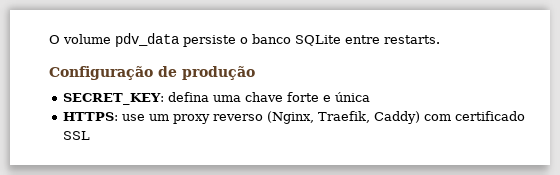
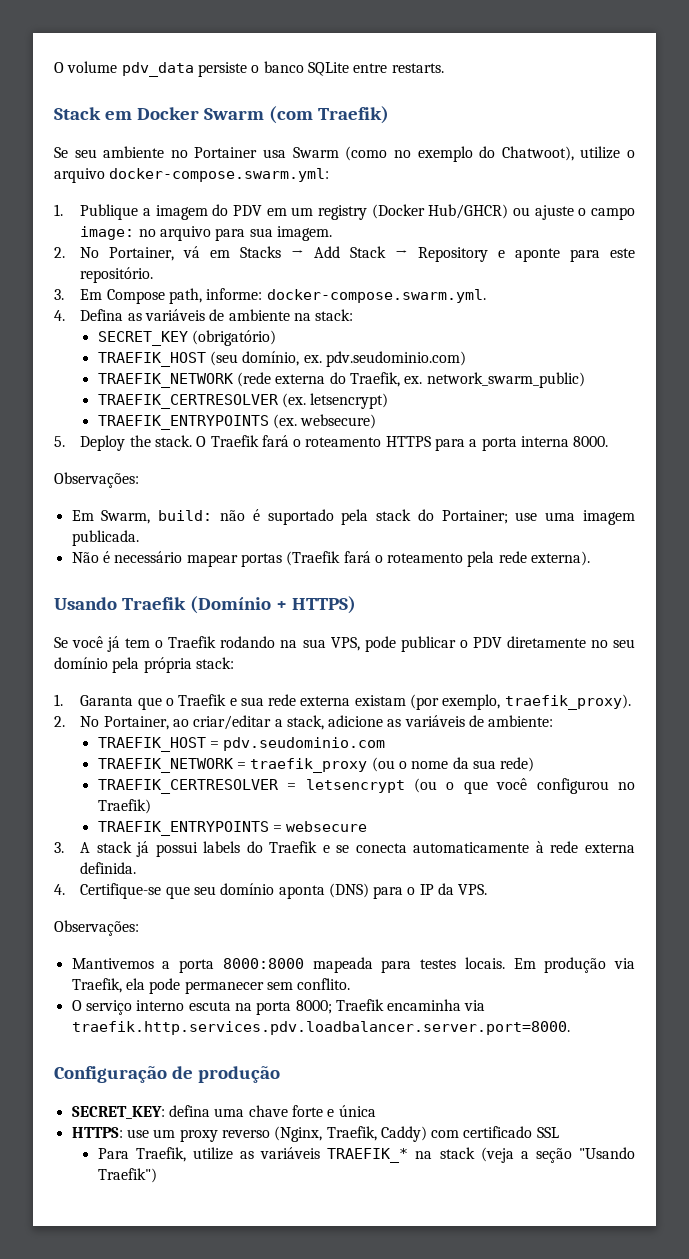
(440, 39) none -> [54,106,389,124] [54,146,636,162] [54,168,330,183] [54,204,636,220] [80,226,332,241] [54,246,636,262] [80,267,154,283] [54,288,486,304] [54,309,354,321] [97,330,277,346] [97,351,467,367] [97,372,585,388] [97,393,389,409] [97,414,377,430] [54,435,609,451] [54,472,139,488] [71,509,635,525] [71,530,139,546] [71,551,591,567] [54,596,356,614] [54,636,635,652] [54,657,234,673] [54,694,631,710] [54,715,554,730] [97,737,386,752] [97,757,535,773] [97,778,635,794] [97,799,151,814] [97,821,368,836] [54,841,636,857] [80,862,137,874] [54,883,488,899] [54,920,139,936] [71,957,635,973] [71,978,351,994] [71,999,486,1015] [71,1021,570,1035] // Stack em Docker Swarm (com Traefik) // Se seu ambiente no Portainer usa Swarm (como no exemplo do Chatwoot), utilize o arquivo docker-compose.swarm.yml: // 1. Publique a imagem do PDV em um registry (Docker Hub/GHCR) ou ajuste o campo image: no arquivo para sua imagem. // 2. No Portainer, vá em Stacks → Add Stack → Repository e aponte para este repositório. // 3. Em Compose path, informe: docker-compose.swarm.yml. // 4. Defina as variáveis de ambiente na stack: // SECRET_KEY (obrigatório) // TRAEFIK_HOST (seu domínio, ex. pdv.seudominio.com) // TRAEFIK_NETWORK (rede externa do Traefik, ex. network_swarm_public) // TRAEFIK_CERTRESOLVER (ex. letsencrypt) // TRAEFIK_ENTRYPOINTS (ex. websecure) // 5. Deploy the stack. O Traefik fará o roteamento HTTPS para a porta interna 8000. // Observações: // Em Swarm, build: não é suportado pela stack do Portainer; use uma imagem publicada. // Não é necessário mapear portas (Traefik fará o roteamento pela rede externa). // Usando Traefik (Domínio + HTTPS) // Se você já tem o Traefik rodando na sua VPS, pode publicar o PDV diretamente no seu domínio pela própria stack: // 1. Garanta que o Traefik e sua rede externa existam (por exemplo, traefik_proxy). // 2. No Portainer, ao criar/editar a stack, adicione as variáveis de ambiente: // TRAEFIK_HOST = pdv.seudominio.com // TRAEFIK_NETWORK = traefik_proxy (ou o nome da sua rede) // TRAEFIK_CERTRESOLVER = letsencrypt (ou o que você configurou no Traefik) // TRAEFIK_ENTRYPOINTS = websecure // 3. A stack já possui labels do Traefik e se conecta automaticamente à rede externa definida. // 4. Certifique-se que seu domínio aponta (DNS) para o IP da VPS. // Observações: // Mantivemos a porta 8000:8000 mapeada para testes locais. Em produção via Traefik, ela pode permanecer sem conflito. // O serviço interno escuta na porta 8000; Traefik encaminha via traefik.http.services.pdv.loadbalancer.server.port=8000.
(90, 135) none -> [97,1147,635,1163] [97,1168,157,1183] // Para Traefik, utilize as variáveis TRAEFIK_* na stack (veja a seção "Usando Traefik")

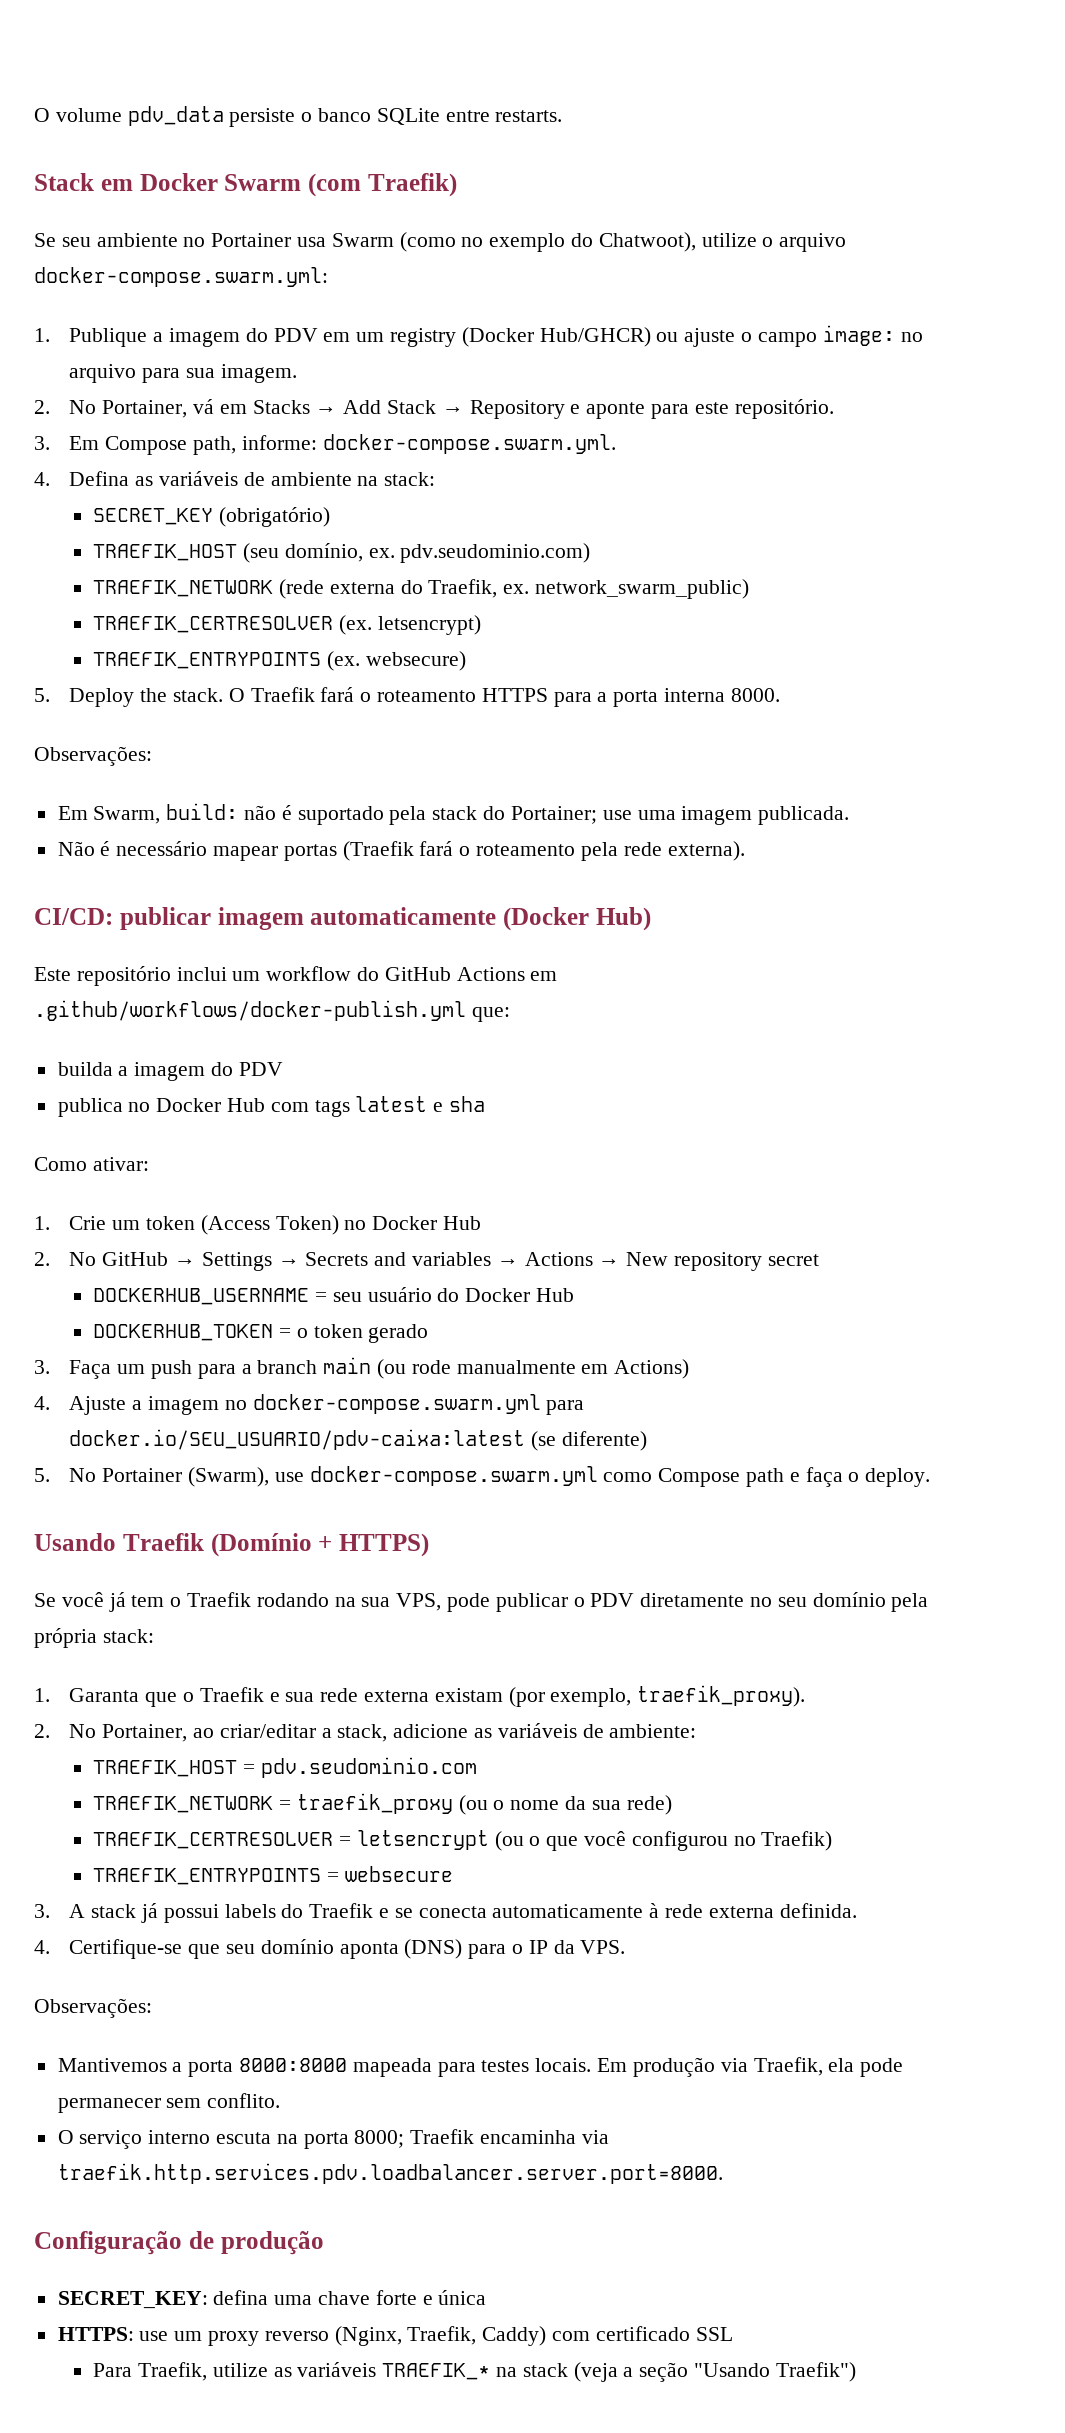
(591, 558) none -> [34,907,651,931] [34,966,558,986] [34,1000,510,1022] [57,1062,283,1081] [57,1096,486,1117] [34,1157,149,1171] [34,1215,482,1235] [34,1252,819,1271] [93,1287,574,1305] [93,1324,429,1343] [34,1357,690,1379] [34,1394,585,1415] [69,1429,648,1451] [34,1466,931,1487] // CI/CD: publicar imagem automaticamente (Docker Hub) // Este repositório inclui um workflow do GitHub Actions em .github/workflows/docker-publish.yml que: // builda a imagem do PDV // publica no Docker Hub com tags latest e sha // Como ativar: // 1. Crie um token (Access Token) no Docker Hub // 2. No GitHub → Settings → Secrets and variables → Actions → New repository secret // DOCKERHUB_USERNAME = seu usuário do Docker Hub // DOCKERHUB_TOKEN = o token gerado // 3. Faça um push para a branch main (ou rode manualmente em Actions) // 4. Ajuste a imagem no docker-compose.swarm.yml para docker.io/SEU_USUARIO/pdv-caixa:latest (se diferente) // 5. No Portainer (Swarm), use docker-compose.swarm.yml como Compose path e faça o deploy.

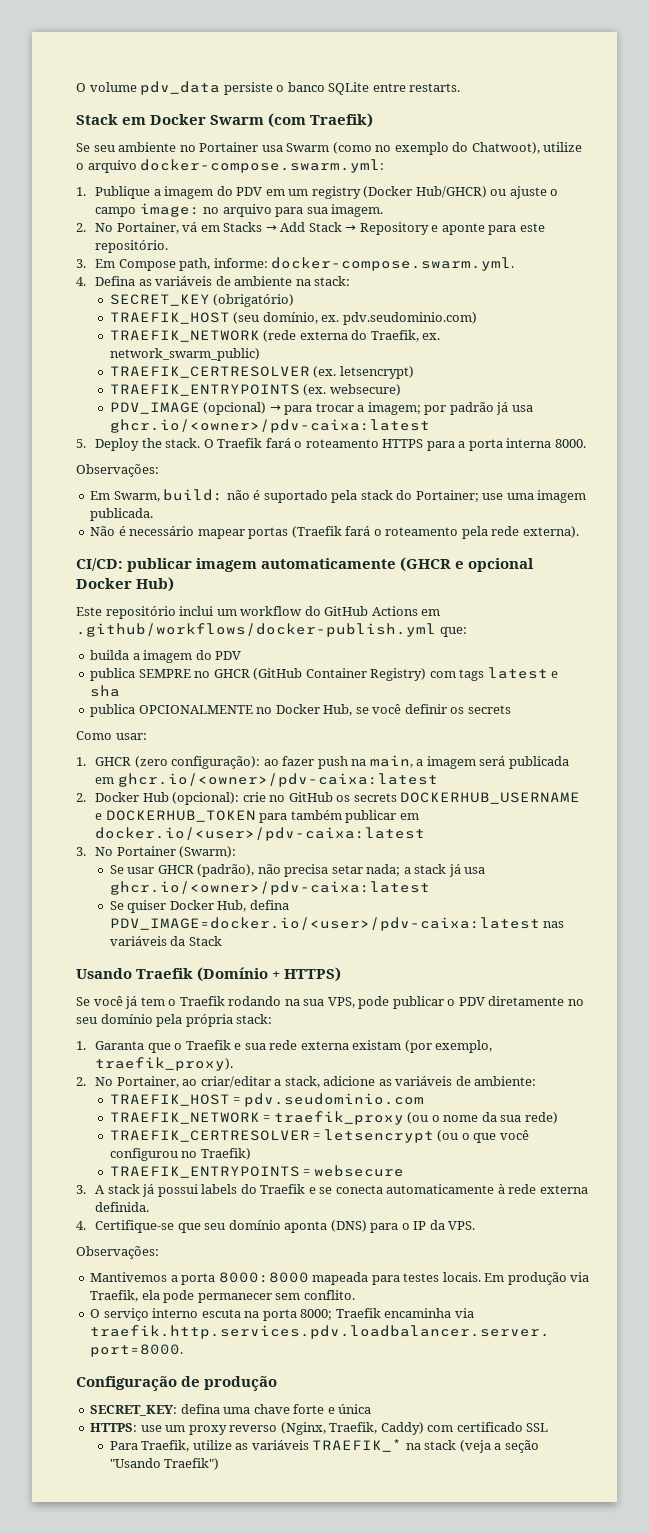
(466, 661) none -> [109,402,533,415] [109,419,430,433] // PDV_IMAGE (opcional) → para trocar a imagem; por padrão já usa ghcr.io/<owner>/pdv-caixa:latest
[503,907,589,931] (Docker -> [400,557,535,572] [76,578,132,589] (GHCR e opcional Docker
[128,1098,266,1112] no Docker Hub -> [138,668,427,681] SEMPRE no GHCR (GitHub Container Registry)
(486, 1104) none -> [90,704,511,717] // publica OPCIONALMENTE no Docker Hub, se você definir os secrets
[92,1157,149,1171] [34,1215,482,1235] [34,1252,819,1271] [93,1287,574,1305] [93,1324,429,1343] [34,1357,690,1379] [34,1394,585,1415] [69,1429,648,1451] [34,1466,931,1487] ativar: // 1. Crie um token (Access Token) no Docker Hub // 2. No GitHub → Settings → Secrets and variables → Actions → New repository secret // DOCKERHUB_USERNAME = seu usuário do Docker Hub // DOCKERHUB_TOKEN = o token gerado // 3. Faça um push para a branch main (ou rode manualmente em Actions) // 4. Ajuste a imagem no docker-compose.swarm.yml para docker.io/SEU_USUARIO/pdv-caixa:latest (se diferente) // 5. No Portainer (Swarm), use docker-compose.swarm.yml como Compose path e faça o deploy. -> [115,733,147,740] [76,755,569,769] [95,773,438,787] [76,792,581,805] [95,810,419,823] [95,827,426,841] [76,846,237,858] [109,864,486,877] [109,881,430,895] [109,900,289,913] [109,917,565,931] [109,936,222,946] usar: // 1. GHCR (zero configuração): ao fazer push na main, a imagem será publicada em ghcr.io/<owner>/pdv-caixa:latest // 2. Docker Hub (opcional): crie no GitHub os secrets DOCKERHUB_USERNAME e DOCKERHUB_TOKEN para também publicar em docker.io/<user>/pdv-caixa:latest // 3. No Portainer (Swarm): // Se usar GHCR (padrão), não precisa setar nada; a stack já usa ghcr.io/<owner>/pdv-caixa:latest // Se quiser Docker Hub, defina PDV_IMAGE=docker.io/<user>/pdv-caixa:latest nas variáveis da Stack

